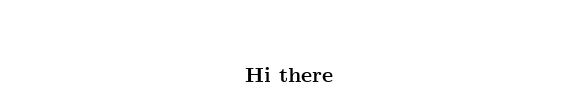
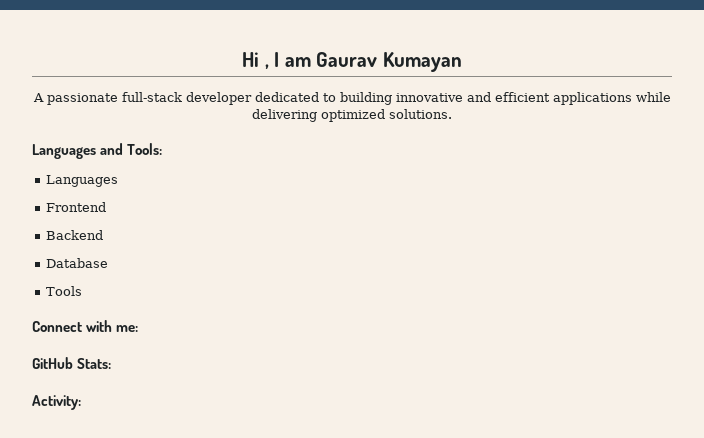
[278,68,333,82] there -> [264,52,462,72] [32,92,671,105] [252,109,452,122] [32,143,163,159] [46,175,119,187] [46,202,107,212] [46,230,104,240] [46,258,109,268] [46,286,83,296] [32,320,139,332] [32,357,112,369] [32,395,81,410] , I am Gaurav Kumayan // A passionate full-stack developer dedicated to building innovative and efficient applications while delivering optimized solutions. // Languages and Tools: // Languages // Frontend // Backend // Database // Tools // Connect with me: // GitHub Stats: // Activity:

